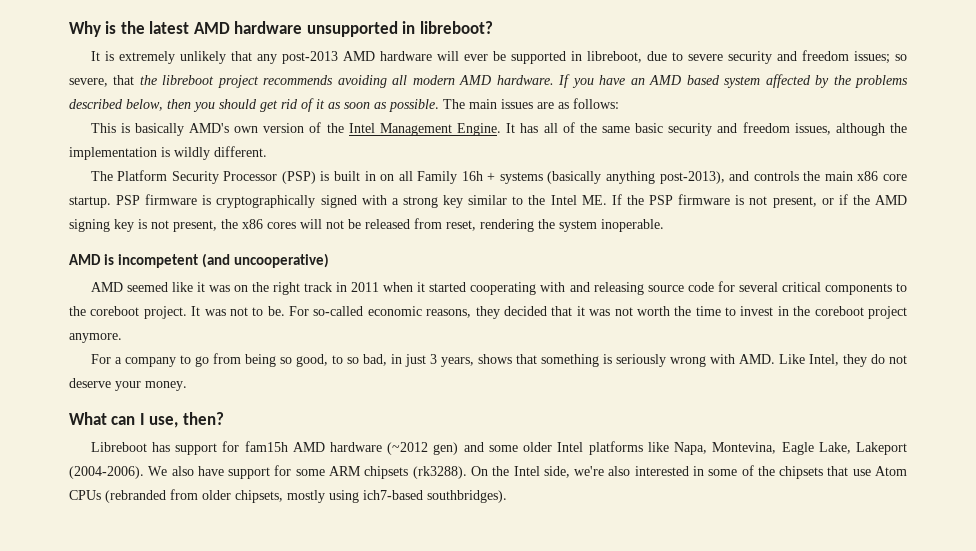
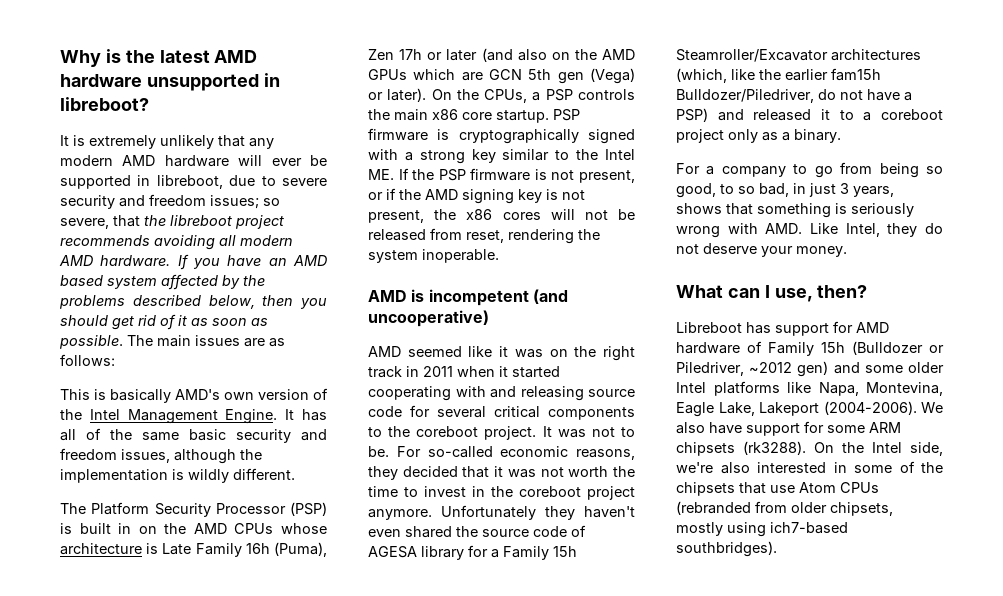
[281,51,338,64] post-2013 -> [60,155,113,166] modern
[398,171,750,184] all Family 16h + systems (basically anything post-2013), and -> [164,523,327,534] [60,542,327,557] [368,48,635,62] [368,68,635,84] [368,88,573,103] the AMD CPUs whose architecture is Late Family 16h (Puma), Zen 17h or later (and also on the AMD GPUs which are GCN 5th gen (Vega) or later). On the CPUs, a PSP
(122, 338) none -> [441,505,635,520] [368,525,586,538] [368,545,577,560] [676,49,921,62] [676,68,881,83] [676,89,912,103] [676,108,943,122] [676,129,841,143] Unfortunately they haven't even shared the source code of AGESA library for a Family 15h Steamroller/Excavator architectures (which, like the earlier fam15h Bulldozer/Piledriver, do not have a PSP) and released it to a coreboot project only as a binary.
[244,441,429,455] fam15h AMD hardware (~2012 -> [856,322,889,333] [676,341,944,356] [676,362,793,376] AMD hardware of Family 15h (Bulldozer or Piledriver, ~2012

